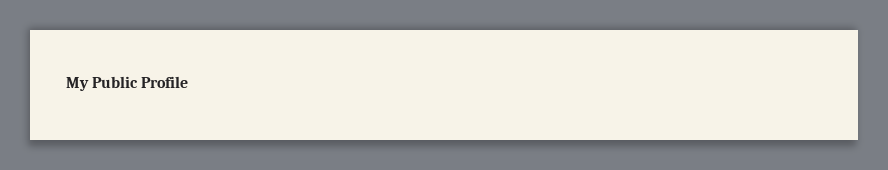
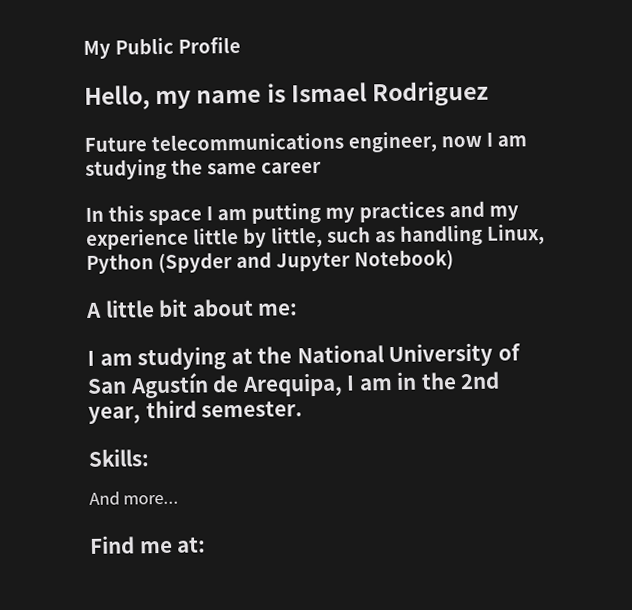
(189, 82) none -> [84,80,490,110] [84,131,527,153] [85,158,322,180] [85,200,519,226] [86,224,545,250] [86,249,454,274] [85,298,299,318] [87,342,521,371] [87,371,501,399] [88,399,304,424] [88,448,150,467] [89,491,180,505] [89,535,207,554] // Hello, my name is Ismael Rodriguez // Future telecommunications engineer, now I am studying the same career // In this space I am putting my practices and my experience little by little, such as handling Linux, Python (Spyder and Jupyter Notebook) // A little bit about me: // I am studying at the National University of San Agustín de Arequipa, I am in the 2nd year, third semester. // Skills: // And more... // Find me at:

